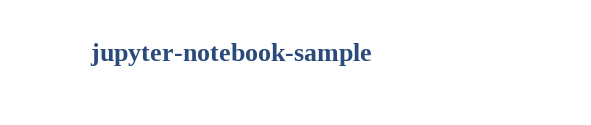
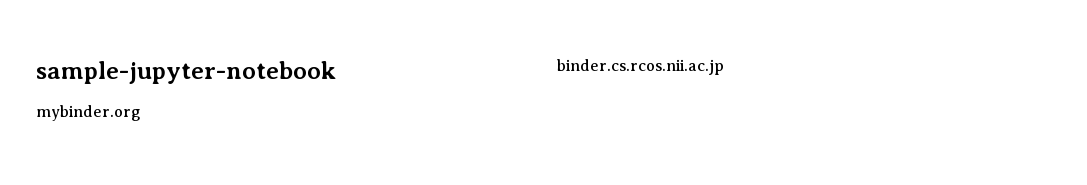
[90,43,372,66] jupyter-notebook-sample -> [36,61,336,84] [36,105,141,121] [557,59,724,75] sample-jupyter-notebook // mybinder.org // binder.cs.rcos.nii.ac.jp

